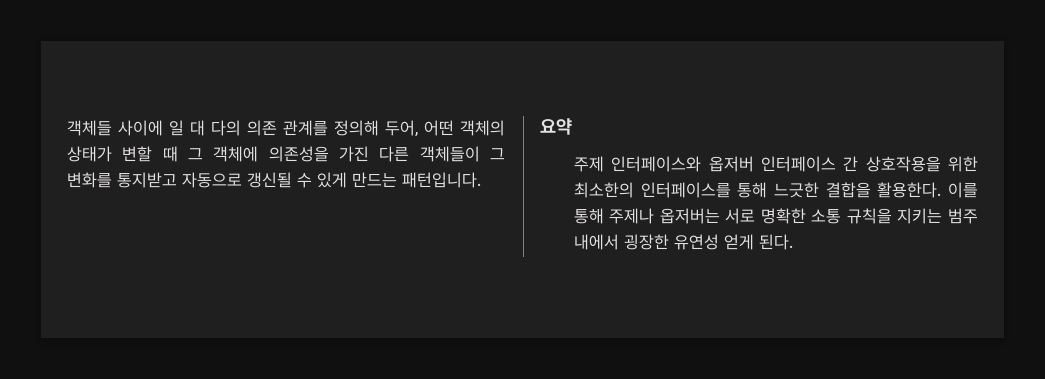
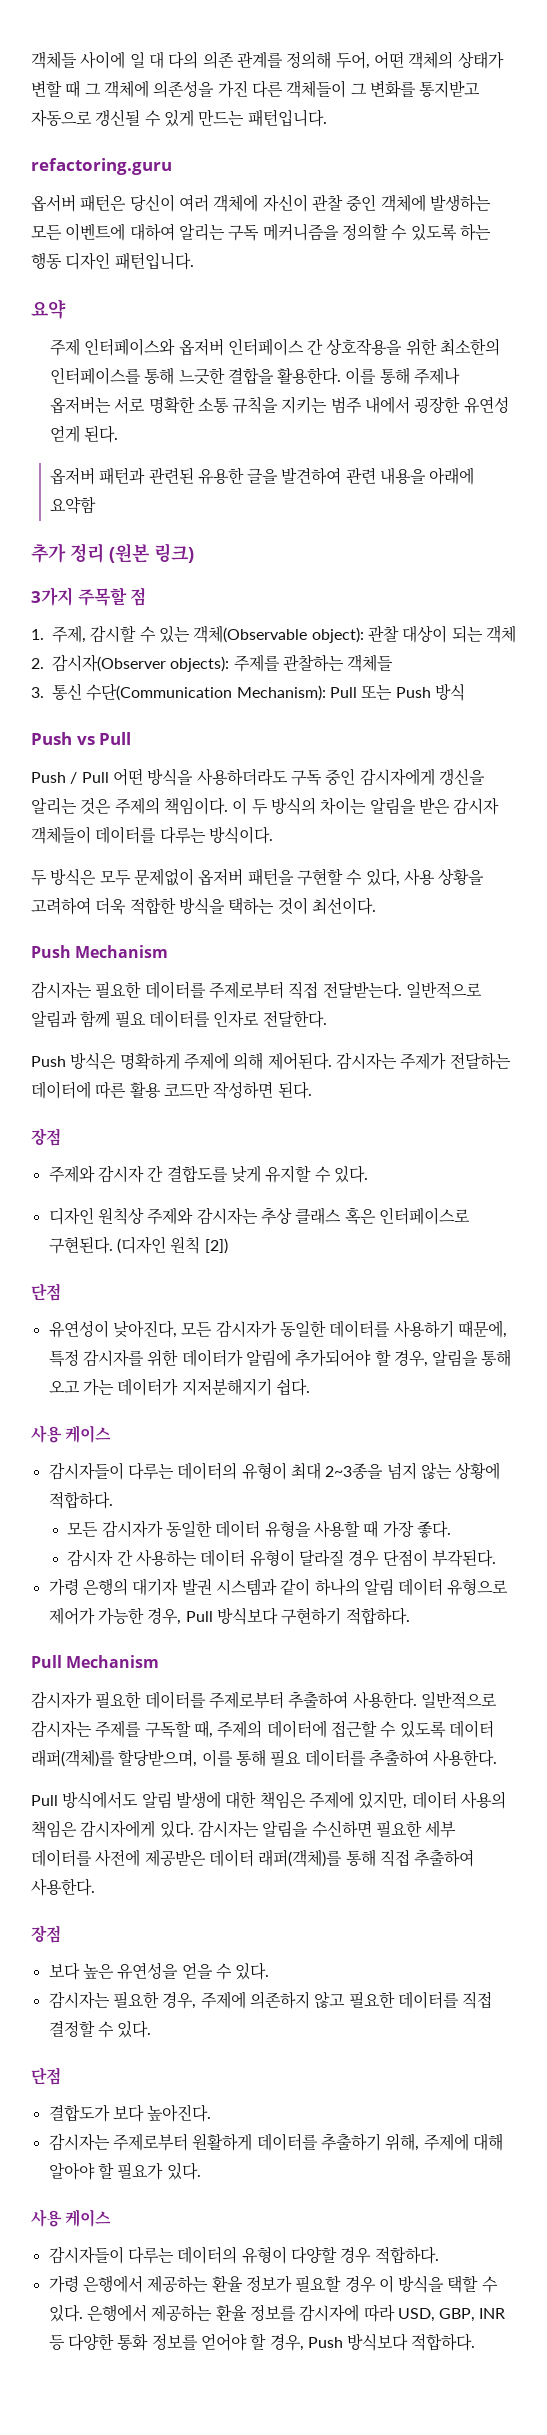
(481, 180) none -> [31,158,172,175] [31,194,491,212] [31,223,491,241] [31,252,194,270] // refactoring.guru // 옵서버 패턴은 당신이 여러 객체에 자신이 관찰 중인 객체에 발생하는 모든 이벤트에 대하여 알리는 구독 메커니즘을 정의할 수 있도록 하는 행동 디자인 패턴입니다.
(793, 242) none -> [49,467,475,485] [49,496,96,514] [31,543,194,563] [31,587,147,606] [31,625,516,643] [31,654,394,672] [31,683,465,701] [31,732,132,745] [31,768,485,786] [31,797,500,815] [31,826,273,844] [31,868,485,886] [31,897,376,915] [31,945,169,958] [31,981,482,999] [31,1010,327,1028] [31,1052,511,1070] [31,1081,312,1099] [31,1128,61,1146] [48,1165,368,1183] [48,1207,470,1225] [48,1236,228,1254] [31,1283,61,1301] [48,1320,507,1338] [48,1349,512,1367] [48,1378,310,1396] [31,1425,112,1443] [48,1462,501,1480] [48,1491,113,1509] [67,1520,452,1538] [67,1549,497,1567] [48,1578,509,1596] [48,1607,410,1625] [31,1655,160,1668] [31,1691,497,1709] [31,1720,494,1738] [31,1749,498,1767] [31,1791,506,1809] [31,1820,457,1838] [31,1849,475,1867] [31,1878,95,1896] [31,1925,61,1943] [48,1962,270,1980] [48,1991,493,2009] [48,2020,152,2038] [31,2067,61,2085] [48,2104,212,2122] [48,2133,503,2151] [48,2162,201,2180] [31,2209,112,2227] [48,2246,439,2264] [48,2275,498,2293] [48,2304,506,2322] [48,2333,476,2351] // 옵저버 패턴과 관련된 유용한 글을 발견하여 관련 내용을 아래에 요약함 // 추가 정리 (원본 링크) // 3가지 주목할 점 // 1. 주제, 감시할 수 있는 객체(Observable object): 관찰 대상이 되는 객체 // 2. 감시자(Observer objects): 주제를 관찰하는 객체들 // 3. 통신 수단(Communication Mechanism): Pull 또는 Push 방식 // Push vs Pull // Push / Pull 어떤 방식을 사용하더라도 구독 중인 감시자에게 갱신을 알리는 것은 주제의 책임이다. 이 두 방식의 차이는 알림을 받은 감시자 객체들이 데이터를 다루는 방식이다. // 두 방식은 모두 문제없이 옵저버 패턴을 구현할 수 있다, 사용 상황을 고려하여 더욱 적합한 방식을 택하는 것이 최선이다. // Push Mechanism // 감시자는 필요한 데이터를 주제로부터 직접 전달받는다. 일반적으로 알림과 함께 필요 데이터를 인자로 전달한다. // Push 방식은 명확하게 주제에 의해 제어된다. 감시자는 주제가 전달하는 데이터에 따른 활용 코드만 작성하면 된다. // 장점 // 주제와 감시자 간 결합도를 낮게 유지할 수 있다. // 디자인 원칙상 주제와 감시자는 추상 클래스 혹은 인터페이스로 구현된다. (디자인 원칙 [2]) // 단점 // 유연성이 낮아진다, 모든 감시자가 동일한 데이터를 사용하기 때문에, 특정 감시자를 위한 데이터가 알림에 추가되어야 할 경우, 알림을 통해 오고 가는 데이터가 지저분해지기 쉽다. // 사용 케이스 // 감시자들이 다루는 데이터의 유형이 최대 2~3종을 넘지 않는 상황에 적합하다. // 모든 감시자가 동일한 데이터 유형을 사용할 때 가장 좋다. // 감시자 간 사용하는 데이터 유형이 달라질 경우 단점이 부각된다. // 가령 은행의 대기자 발권 시스템과 같이 하나의 알림 데이터 유형으로 제어가 가능한 경우, Pull 방식보다 구현하기 적합하다. // Pull Mechanism // 감시자가 필요한 데이터를 주제로부터 추출하여 사용한다. 일반적으로 감시자는 주제를 구독할 때, 주제의 데이터에 접근할 수 있도록 데이터 래퍼(객체)를 할당받으며, 이를 통해 필요 데이터를 추출하여 사용한다. // Pull 방식에서도 알림 발생에 대한 책임은 주제에 있지만, 데이터 사용의 책임은 감시자에게 있다. 감시자는 알림을 수신하면 필요한 세부 데이터를 사전에 제공받은 데이터 래퍼(객체)를 통해 직접 추출하여 사용한다. // 장점 // 보다 높은 유연성을 얻을 수 있다. // 감시자는 필요한 경우, 주제에 의존하지 않고 필요한 데이터를 직접 결정할 수 있다. // 단점 // 결합도가 보다 높아진다. // 감시자는 주제로부터 원활하게 데이터를 추출하기 위해, 주제에 대해 알아야 할 필요가 있다. // 사용 케이스 // 감시자들이 다루는 데이터의 유형이 다양할 경우 적합하다. // 가령 은행에서 제공하는 환율 정보가 필요할 경우 이 방식을 택할 수 있다. 은행에서 제공하는 환율 정보를 감시자에 따라 USD, GBP, INR 등 다양한 통화 정보를 얻어야 할 경우, Push 방식보다 적합하다.

